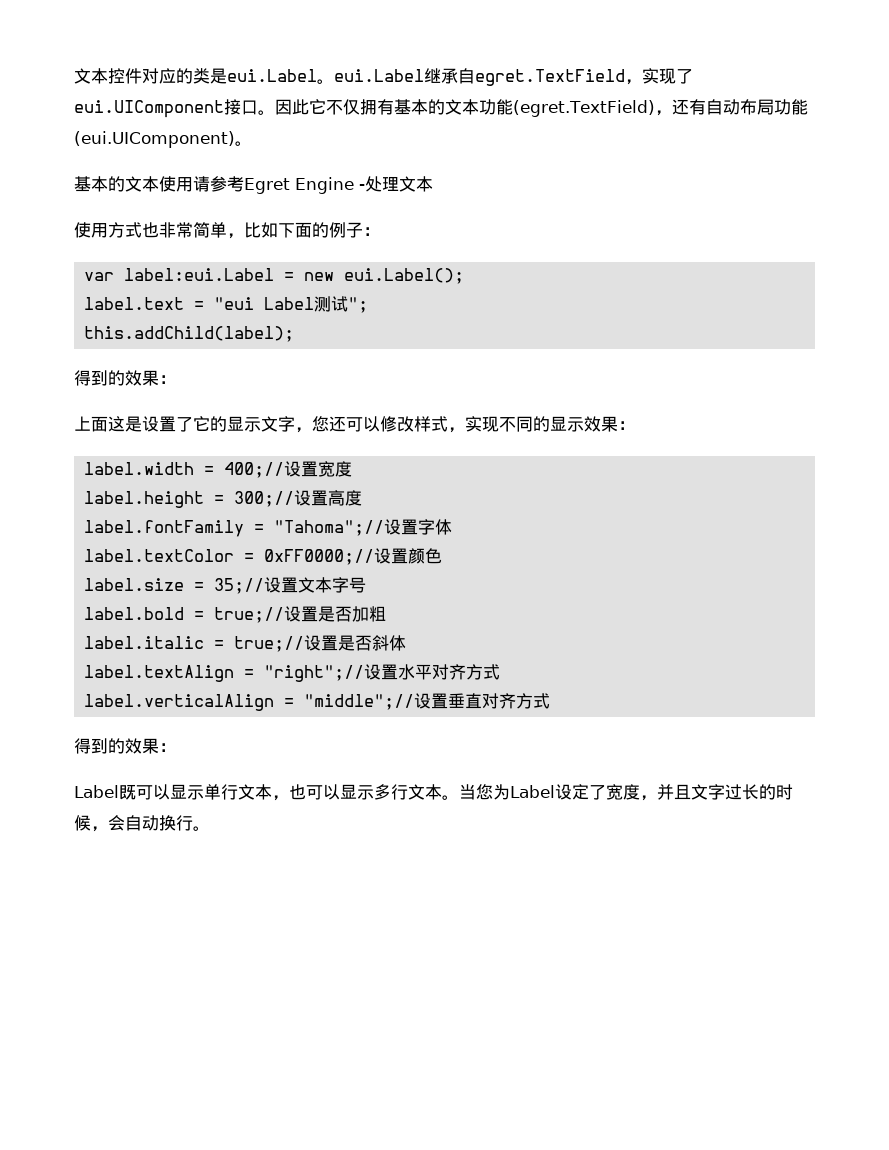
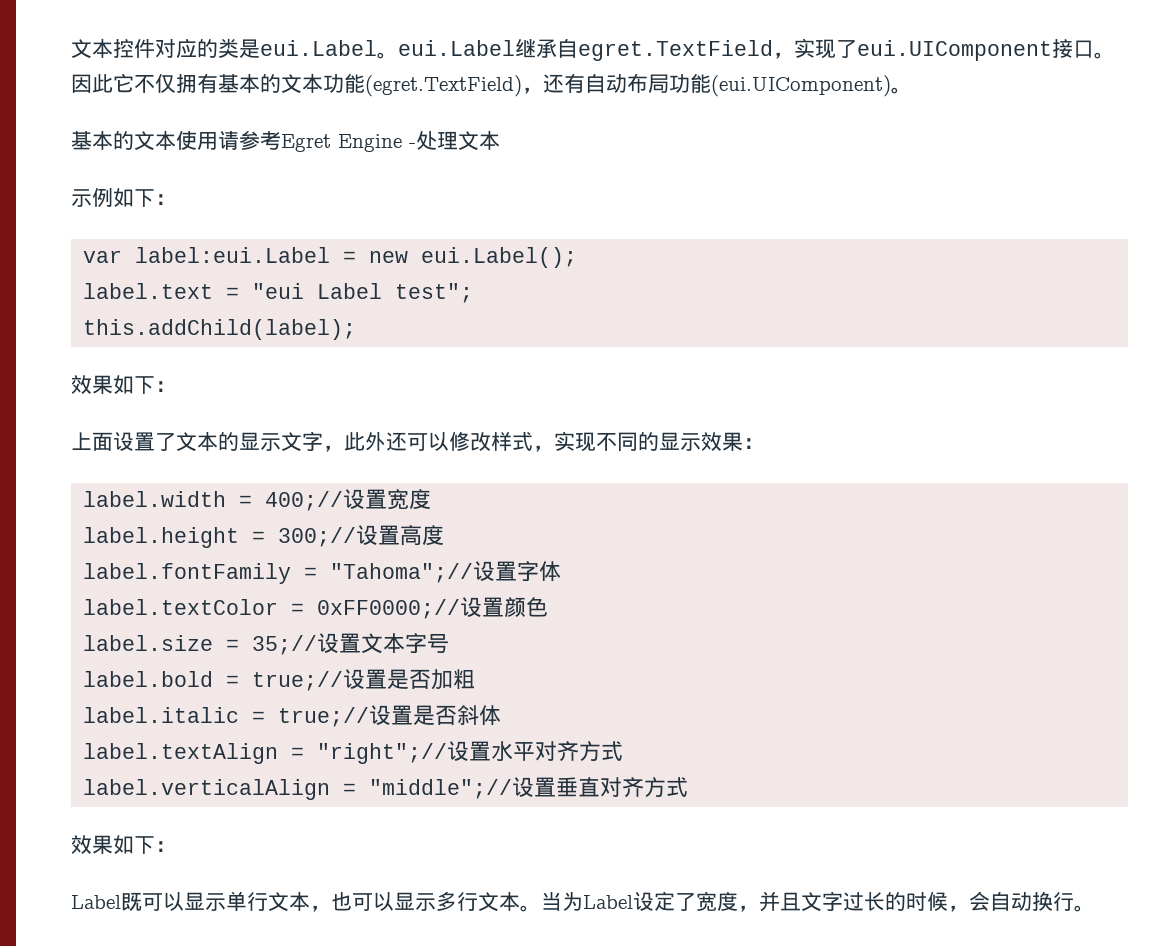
[74,222,363,239] 使用方式也非常简单，比如下面的例子 -> [71,188,155,208] 示例如下
[314,296,369,313] 测试"; -> [395,283,474,303] test";
[74,370,159,386] 得到的效果 -> [71,375,155,394] 效果如下
[108,416,210,432] 这是设置了它 -> [113,431,218,452] 设置了文本
[312,416,329,432] 您 -> [344,432,386,451] 此外
[74,738,159,754] 得到的效果 -> [71,835,155,854] 效果如下
[476,784,493,800] 您 -> (562, 901) none

